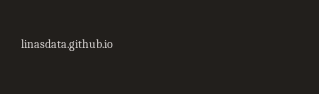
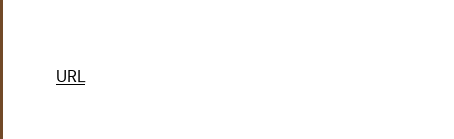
[21,39,113,51] linasdata.github.io -> [56,70,86,83] URL

